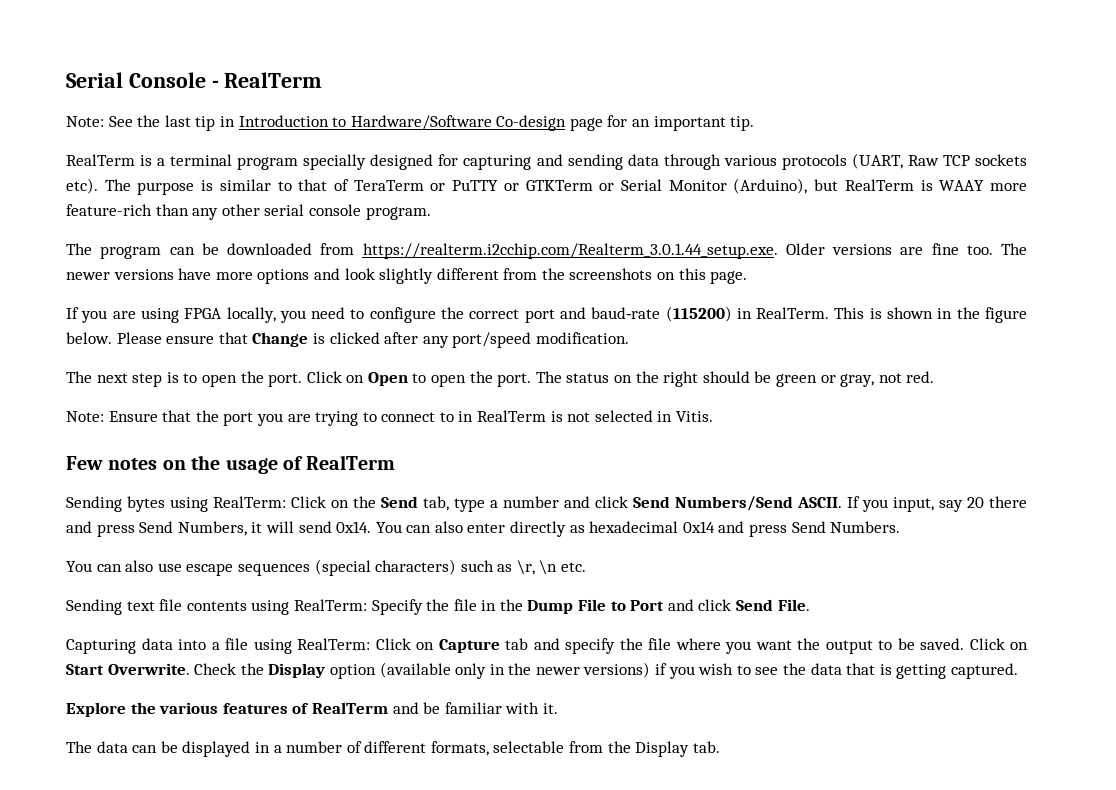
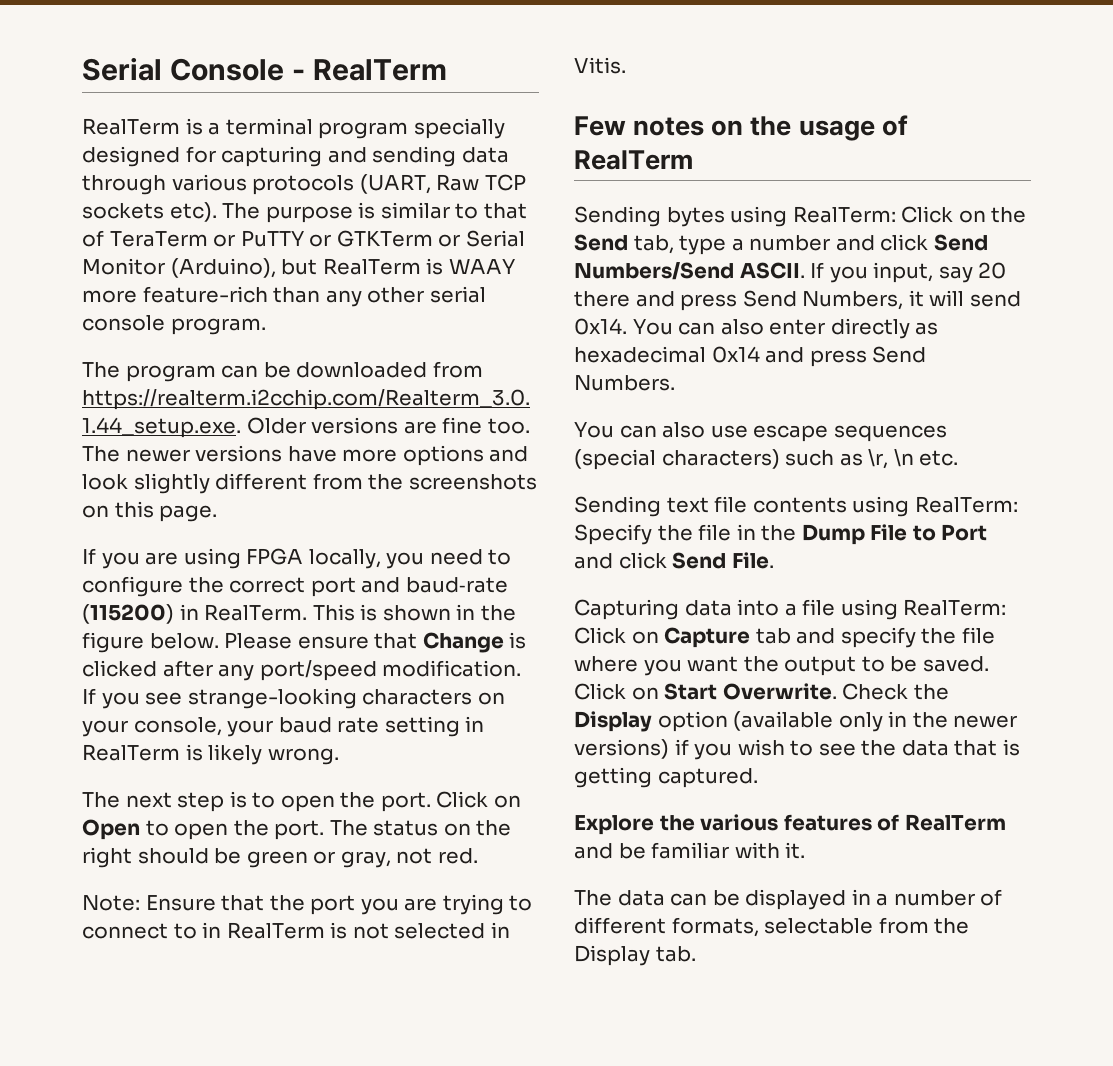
[66,115,755,131] // Note: See the last tip in Introduction to Hardware/Software Co-design page for an important tip. -> (447, 70) none
(629, 338) none -> [82,688,505,709] [82,716,485,737] [82,744,339,765] If you see strange-looking characters on your console, your baud rate setting in RealTerm is likely wrong.

